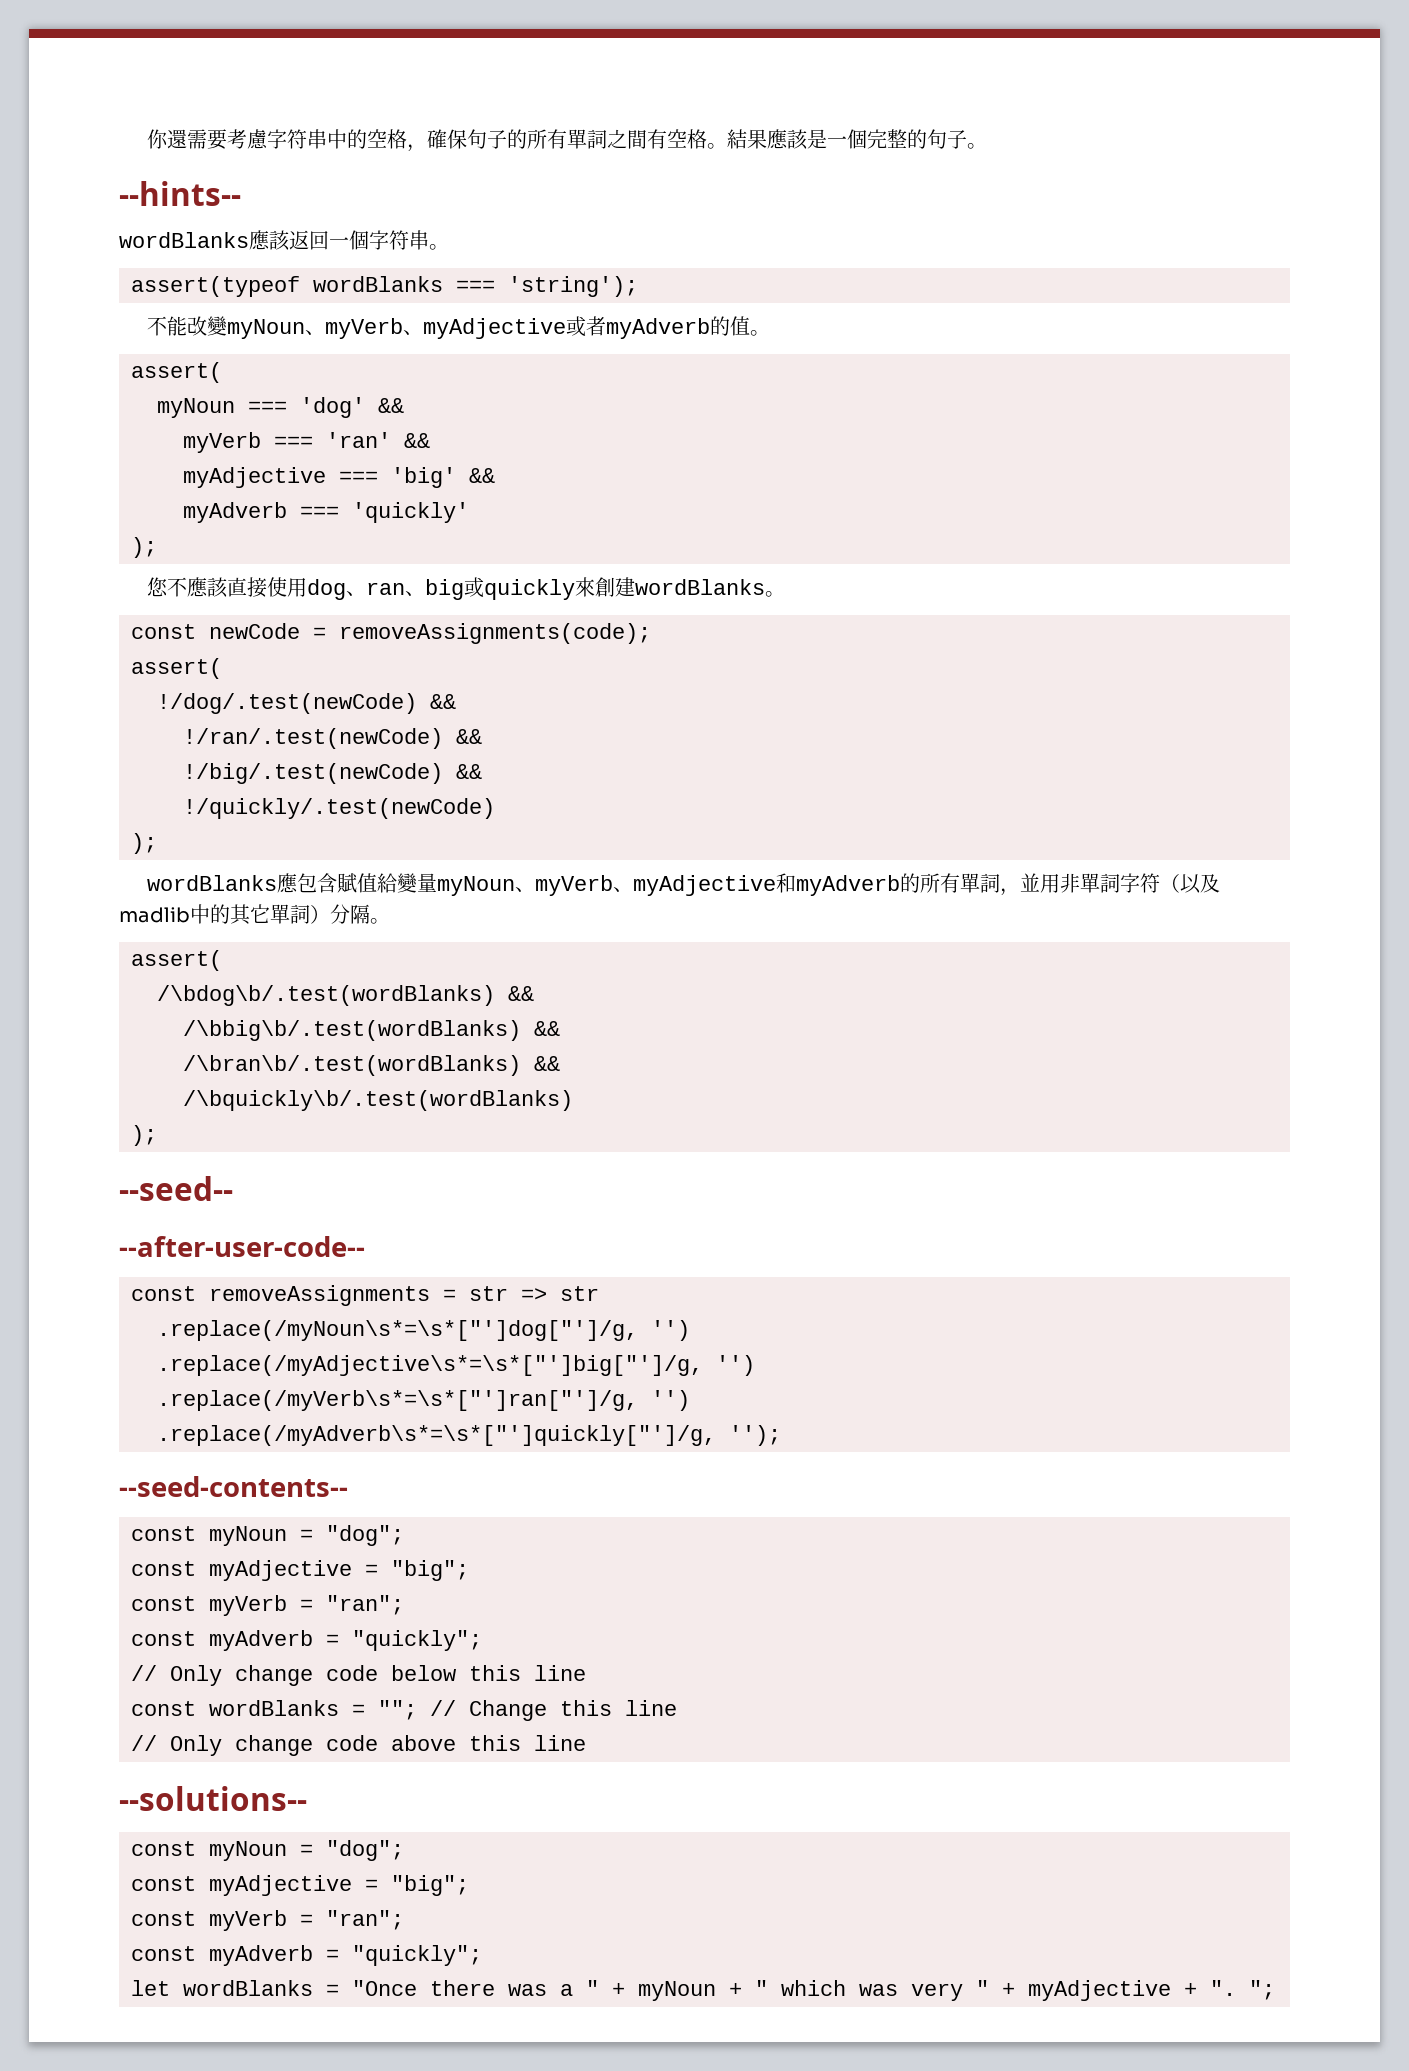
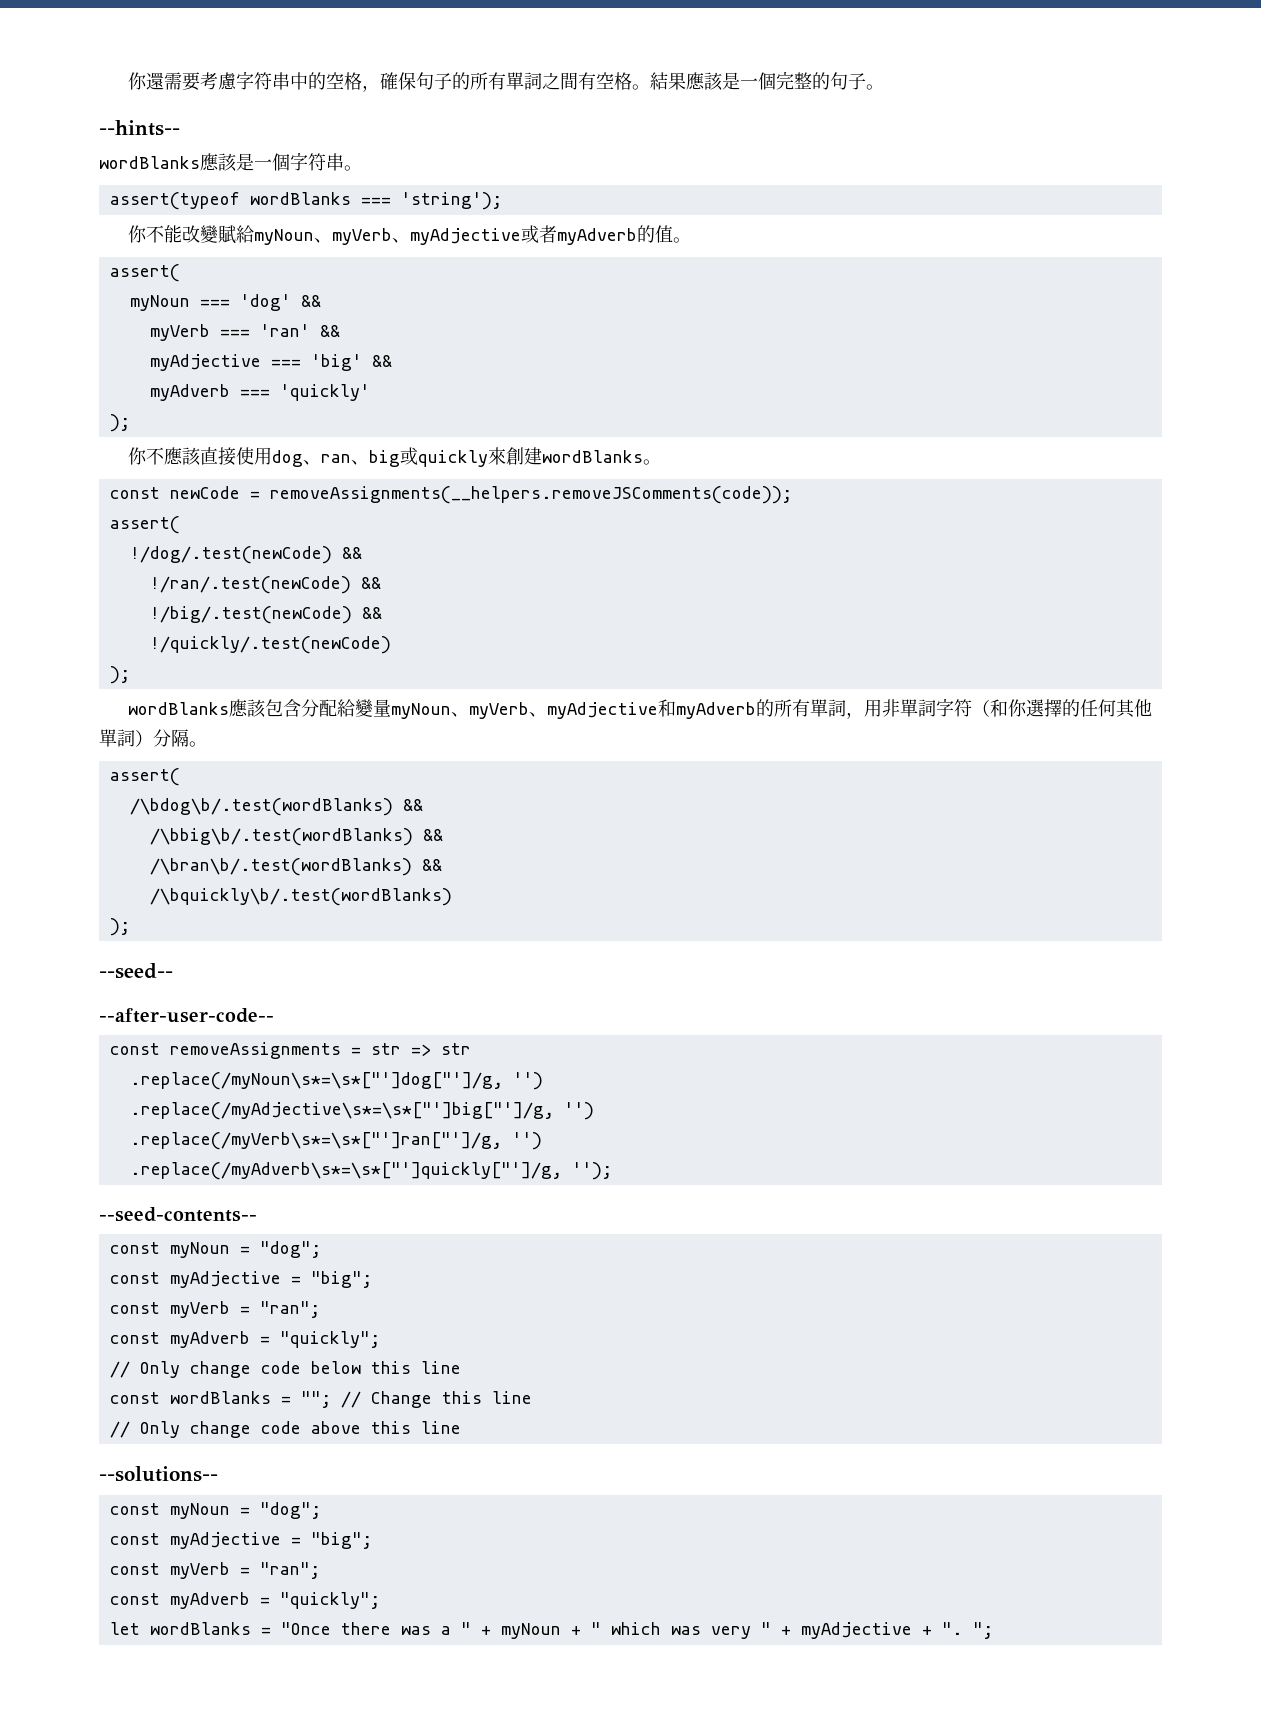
[289,230,329,250] 返回 -> [236,153,254,171] 是
(638, 286) none -> [127,225,147,243] 你
(228, 326) none -> [217,225,254,244] 賦給
[147,577,169,597] 您 -> [127,447,147,465] 你
[339,623,651,644] removeAssignments(code); -> [269,486,792,504] removeAssignments(__helpers.removeJSComments(code));
[297,873,378,893] 包含賦值 -> [246,699,337,718] 該包含分配
[1020,873,1041,892] 並 -> (864, 715) none
[1180,874,1221,894] [119,904,270,925] 以及madlib中的其它 -> [989,699,1152,718] 和你選擇的任何其他

